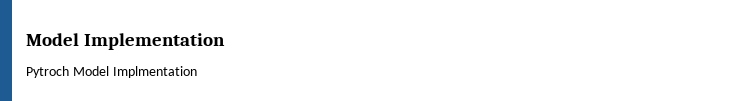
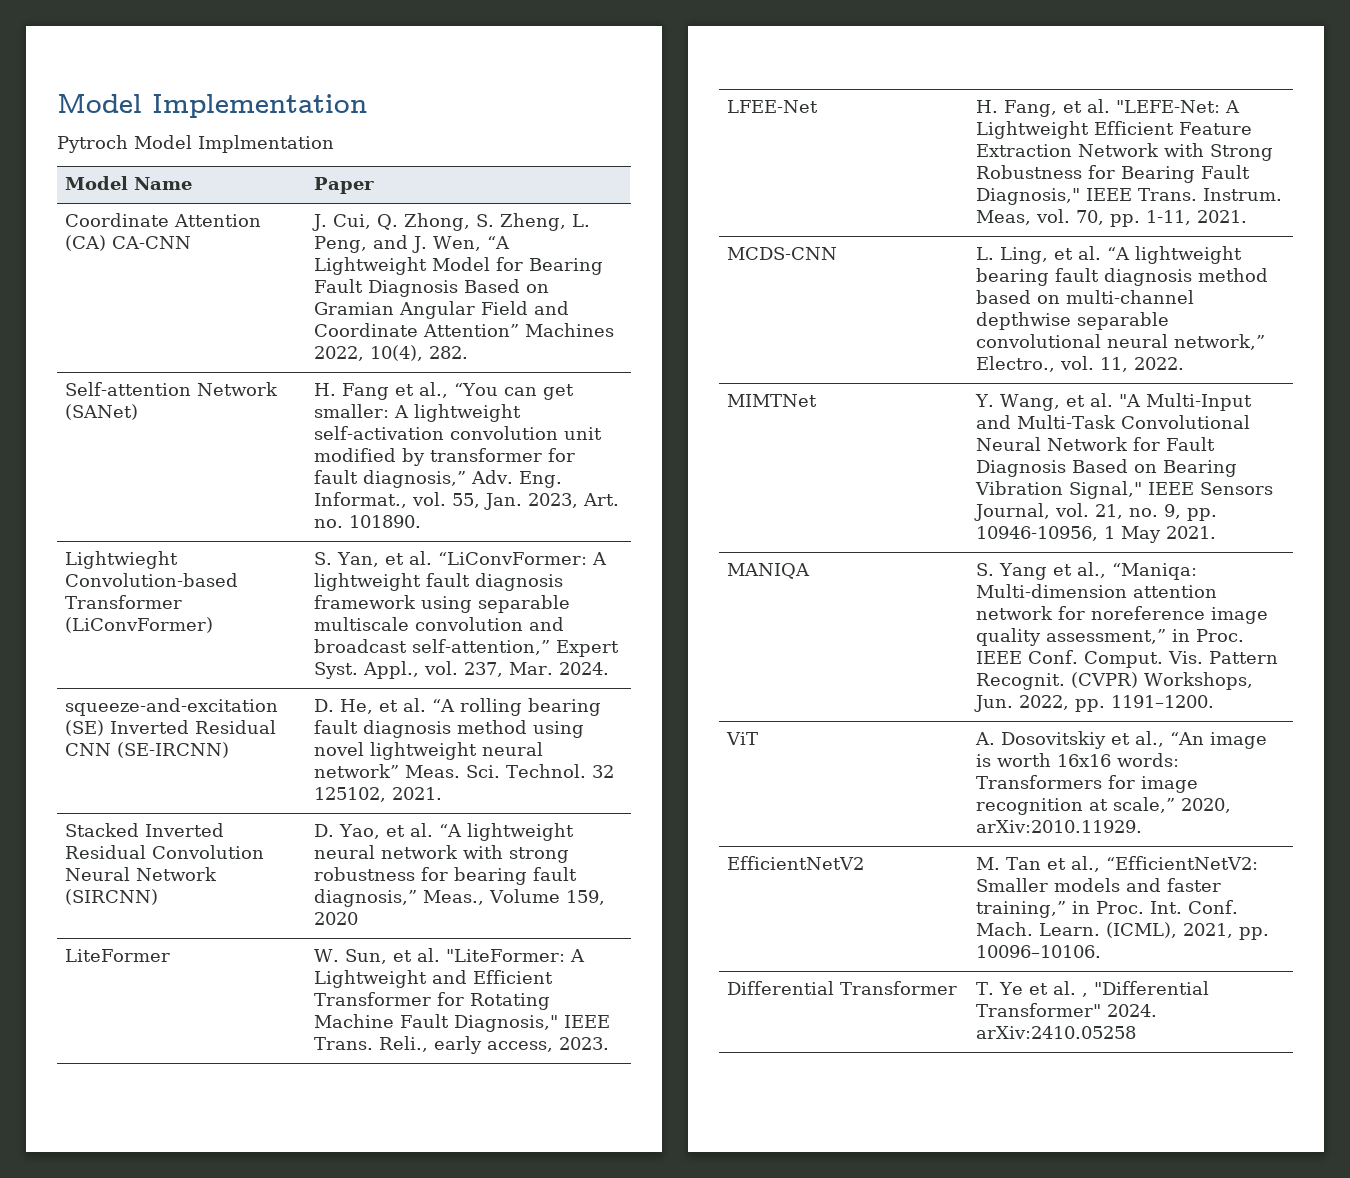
(197, 72) none -> [65,176,193,190] [314,177,375,194] [65,213,262,227] [65,235,192,251] [312,213,591,231] [314,235,511,253] [314,257,604,275] [314,279,550,297] [314,301,570,319] [314,323,615,337] [314,345,469,361] [65,382,279,396] [65,404,139,420] [314,382,575,400] [314,404,522,422] [314,426,603,440] [314,448,576,466] [314,470,563,488] [314,492,620,510] [314,515,422,528] [65,551,179,569] [65,573,239,587] [65,595,183,609] [65,617,214,633] [314,551,608,567] [314,573,564,591] [314,595,571,613] [314,617,565,631] [314,639,620,657] [314,661,610,679] [65,698,279,716] [65,720,277,736] [65,742,230,758] [314,698,602,716] [314,720,585,738] [314,742,544,760] [314,764,615,778] [314,787,443,802] [65,823,225,837] [65,845,265,859] [65,867,218,881] [65,889,159,905] [314,823,575,841] [314,845,570,863] [314,867,578,885] [314,889,606,907] [314,912,359,925] [65,949,171,962] [314,948,586,964] [314,970,554,988] [314,992,551,1010] [314,1014,611,1032] [314,1036,610,1054] [727,100,819,113] [976,99,1241,117] [976,121,1253,139] [976,143,1274,161] [976,165,1251,183] [976,188,1283,205] [976,209,1248,227] [727,247,838,260] [976,246,1243,264] [976,268,1269,286] [976,290,1195,304] [976,312,1170,330] [976,334,1266,350] [976,356,1185,372] [727,394,818,407] [975,393,1253,411] [976,415,1251,429] [976,437,1216,451] [976,459,1238,477] [975,481,1274,499] [974,503,1218,521] [976,526,1217,543] [727,563,811,579] [976,562,1198,580] [976,584,1218,598] [976,606,1269,624] [976,628,1245,646] [976,650,1279,668] [976,672,1254,690] [974,695,1215,712] [726,732,759,745] [975,731,1268,749] [976,753,1180,767] [976,775,1199,793] [976,797,1232,815] [976,820,1143,833] [727,856,865,870] [976,856,1259,872] [976,878,1222,892] [976,900,1239,918] [976,922,1270,940] [976,945,1102,958] [727,981,958,995] [976,981,1210,997] [976,1003,1158,1017] [976,1026,1137,1039] // Model Name | Paper // Coordinate Attention (CA) CA-CNN | J. Cui, Q. Zhong, S. Zheng, L. Peng, and J. Wen, “A Lightweight Model for Bearing Fault Diagnosis Based on Gramian Angular Field and Coordinate Attention” Machines 2022, 10(4), 282. // Self-attention Network (SANet) | H. Fang et al., “You can get smaller: A lightweight self-activation convolution unit modified by transformer for fault diagnosis,” Adv. Eng. Informat., vol. 55, Jan. 2023, Art. no. 101890. // Lightwieght Convolution-based Transformer (LiConvFormer) | S. Yan, et al. “LiConvFormer: A lightweight fault diagnosis framework using separable multiscale convolution and broadcast self-attention,” Expert Syst. Appl., vol. 237, Mar. 2024. // squeeze-and-excitation (SE) Inverted Residual CNN (SE-IRCNN) | D. He, et al. “A rolling bearing fault diagnosis method using novel lightweight neural network” Meas. Sci. Technol. 32 125102, 2021. // Stacked Inverted Residual Convolution Neural Network (SIRCNN) | D. Yao, et al. “A lightweight neural network with strong robustness for bearing fault diagnosis,” Meas., Volume 159, 2020 // LiteFormer | W. Sun, et al. "LiteFormer: A Lightweight and Efficient Transformer for Rotating Machine Fault Diagnosis," IEEE Trans. Reli., early access, 2023. // LFEE-Net | H. Fang, et al. "LEFE-Net: A Lightweight Efficient Feature Extraction Network with Strong Robustness for Bearing Fault Diagnosis," IEEE Trans. Instrum. Meas, vol. 70, pp. 1-11, 2021. // MCDS-CNN | L. Ling, et al. “A lightweight bearing fault diagnosis method based on multi-channel depthwise separable convolutional neural network,” Electro., vol. 11, 2022. // MIMTNet | Y. Wang, et al. "A Multi-Input and Multi-Task Convolutional Neural Network for Fault Diagnosis Based on Bearing Vibration Signal," IEEE Sensors Journal, vol. 21, no. 9, pp. 10946-10956, 1 May 2021. // MANIQA | S. Yang et al., “Maniqa: Multi-dimension attention network for noreference image quality assessment,” in Proc. IEEE Conf. Comput. Vis. Pattern Recognit. (CVPR) Workshops, Jun. 2022, pp. 1191–1200. // ViT | A. Dosovitskiy et al., “An image is worth 16x16 words: Transformers for image recognition at scale,” 2020, arXiv:2010.11929. // EfficientNetV2 | M. Tan et al., “EfficientNetV2: Smaller models and faster training,” in Proc. Int. Conf. Mach. Learn. (ICML), 2021, pp. 10096–10106. // Differential Transformer | T. Ye et al. , "Differential Transformer" 2024. arXiv:2410.05258

